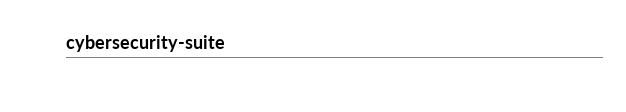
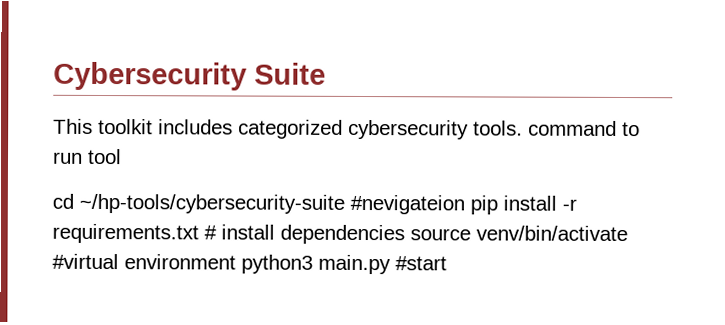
[66,35,225,52] cybersecurity-suite -> [53,61,326,91] [53,118,640,140] [52,148,122,165] [52,193,577,215] [52,223,628,245] [52,253,447,275] Cybersecurity Suite // This toolkit includes categorized cybersecurity tools. command to run tool // cd ~/hp-tools/cybersecurity-suite #nevigateion pip install -r requirements.txt # install dependencies source venv/bin/activate #virtual environment python3 main.py #start

